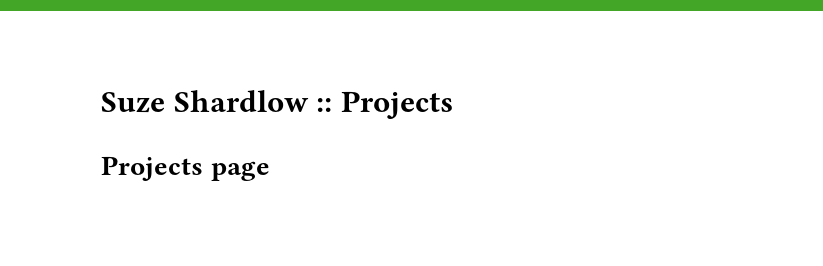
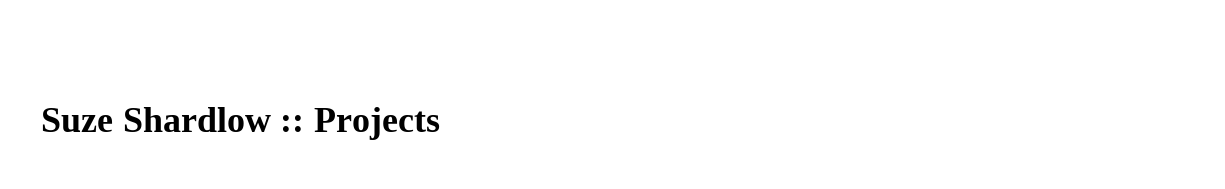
[101,156,270,181] // Projects page -> (441, 123) none

